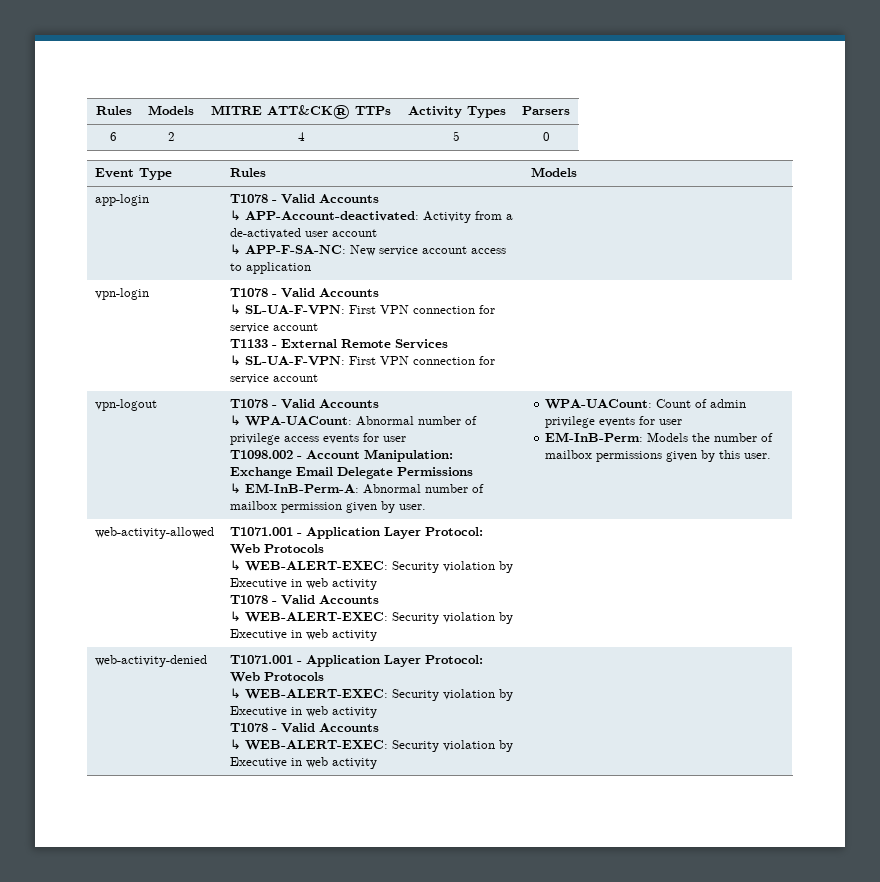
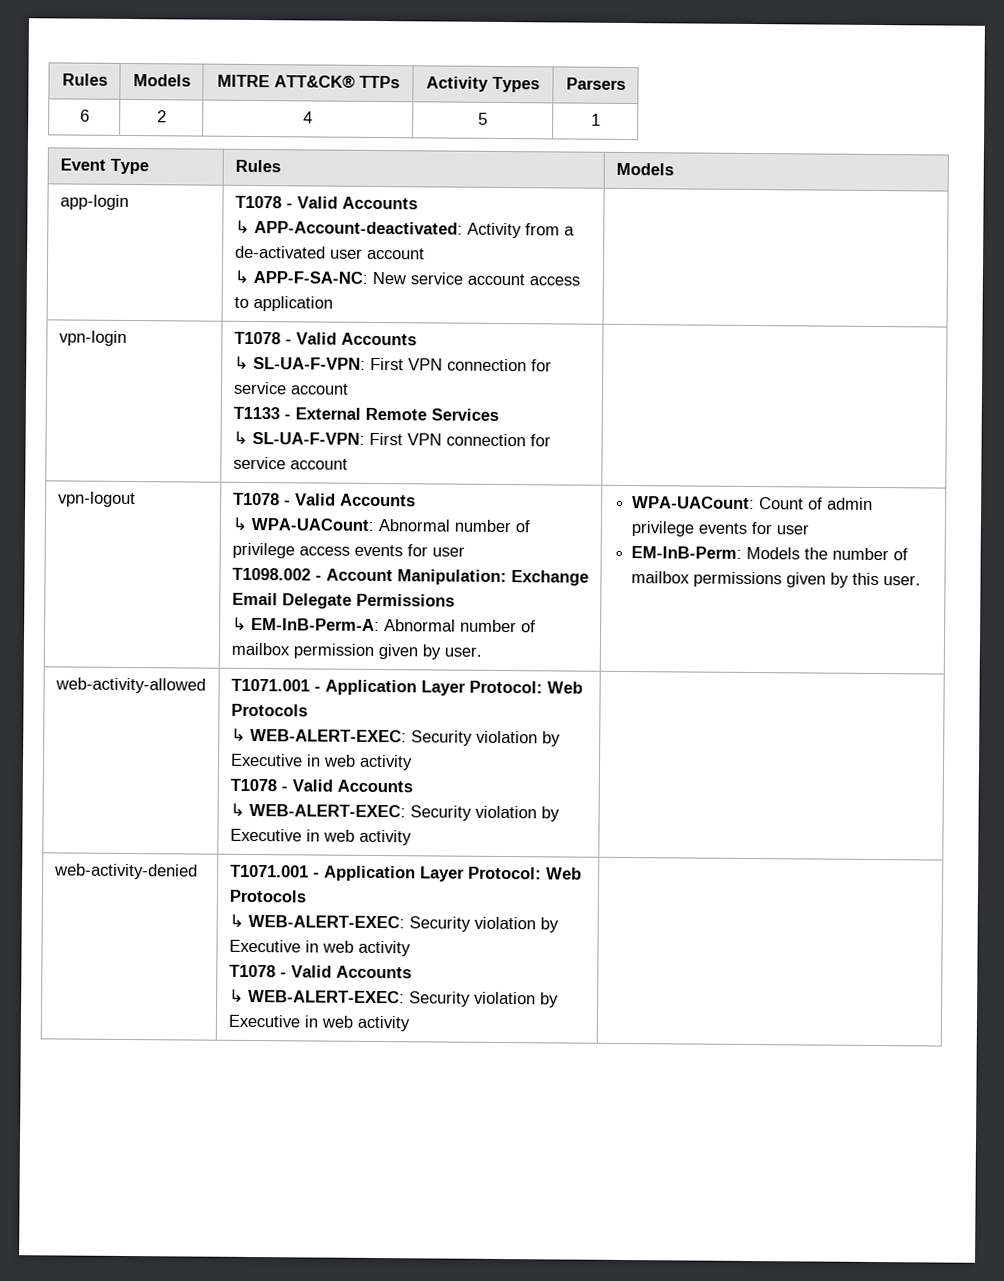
[542,132,550,141] 0 -> [590,113,601,126] 1

